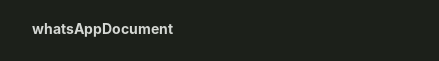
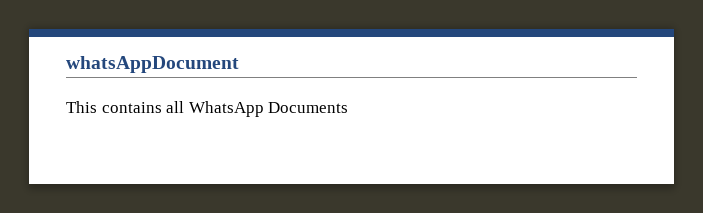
(173, 30) none -> [66,101,349,117] // This contains all WhatsApp Documents

